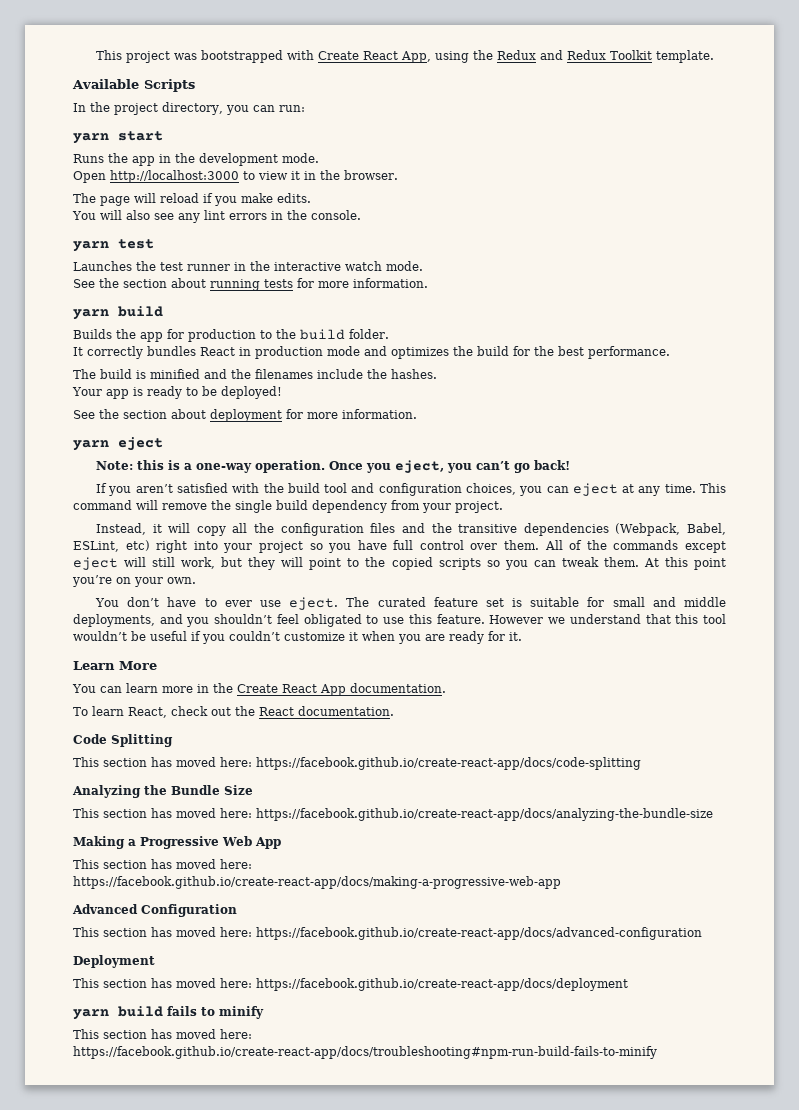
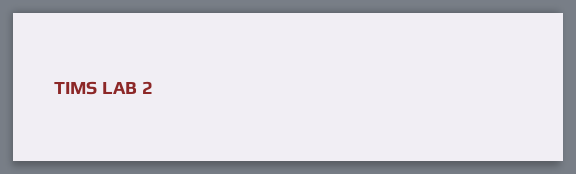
[96,50,715,63] [72,79,195,92] [73,102,305,115] [73,131,163,144] [73,153,319,166] [73,170,398,183] [73,193,311,206] [72,210,361,223] [73,239,154,252] [73,261,423,271] [73,278,428,291] [73,306,163,320] [73,329,389,342] [73,346,670,359] [73,369,437,379] [72,386,282,399] [73,409,417,422] [73,437,163,451] [96,460,571,473] [96,483,726,496] [73,500,503,513] [96,523,727,536] [73,540,726,553] [73,557,726,570] [72,575,196,587] [95,597,726,610] [73,614,727,627] [73,631,522,644] [73,661,157,670] [72,683,446,696] [73,706,394,718] [73,734,173,747] [73,757,641,770] [72,785,253,798] [73,808,713,821] [73,836,281,849] [73,859,252,869] [73,876,561,889] [72,904,237,917] [73,927,702,940] [73,955,155,968] [73,978,628,991] [73,1006,264,1020] [73,1029,252,1039] [73,1046,657,1059] This project was bootstrapped with Create React App, using the Redux and Redux Toolkit template. // Available Scripts // In the project directory, you can run: // yarn start // Runs the app in the development mode. // Open http://localhost:3000 to view it in the browser. // The page will reload if you make edits. // You will also see any lint errors in the console. // yarn test // Launches the test runner in the interactive watch mode. // See the section about running tests for more information. // yarn build // Builds the app for production to the build folder. // It correctly bundles React in production mode and optimizes the build for the best performance. // The build is minified and the filenames include the hashes. // Your app is ready to be deployed! // See the section about deployment for more information. // yarn eject // Note: this is a one-way operation. Once you eject, you can’t go back! // If you aren’t satisfied with the build tool and configuration choices, you can eject at any time. This command will remove the single build dependency from your project. // Instead, it will copy all the configuration files and the transitive dependencies (Webpack, Babel, ESLint, etc) right into your project so you have full control over them. All of the commands except eject will still work, but they will point to the copied scripts so you can tweak them. At this point you’re on your own. // You don’t have to ever use eject. The curated feature set is suitable for small and middle deployments, and you shouldn’t feel obligated to use this feature. However we understand that this tool wouldn’t be useful if you couldn’t customize it when you are ready for it. // Learn More // You can learn more in the Create React App documentation. // To learn React, check out the React documentation. // Code Splitting // This section has moved here: https://facebook.github.io/create-react-app/docs/code-splitting // Analyzing the Bundle Size // This section has moved here: https://facebook.github.io/create-react-app/docs/analyzing-the-bundle-size // Making a Progressive Web App // This section has moved here: https://facebook.github.io/create-react-app/docs/making-a-progressive-web-app // Advanced Configuration // This section has moved here: https://facebook.github.io/create-react-app/docs/advanced-configuration // Deployment // This section has moved here: https://facebook.github.io/create-react-app/docs/deployment // yarn build fails to minify // This section has moved here: https://facebook.github.io/create-react-app/docs/troubleshooting#npm-run-build-fails-to-minify -> [54,81,153,95] TIMS LAB 2

